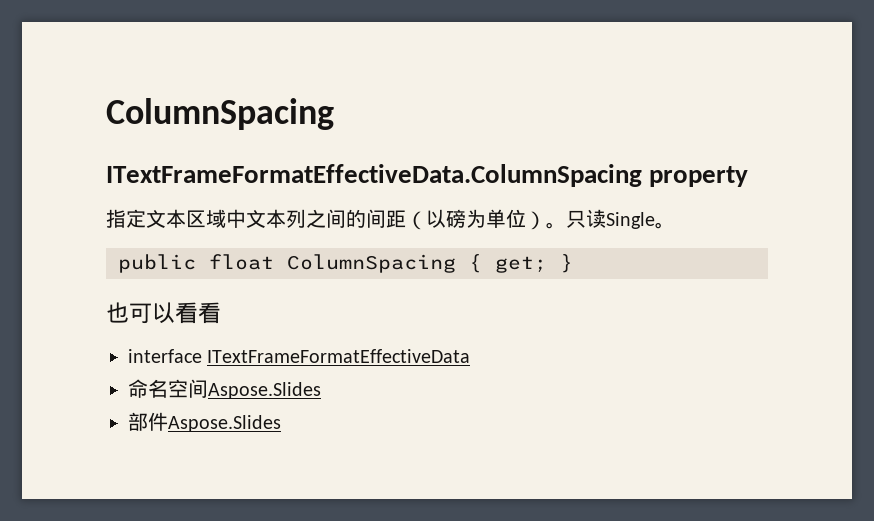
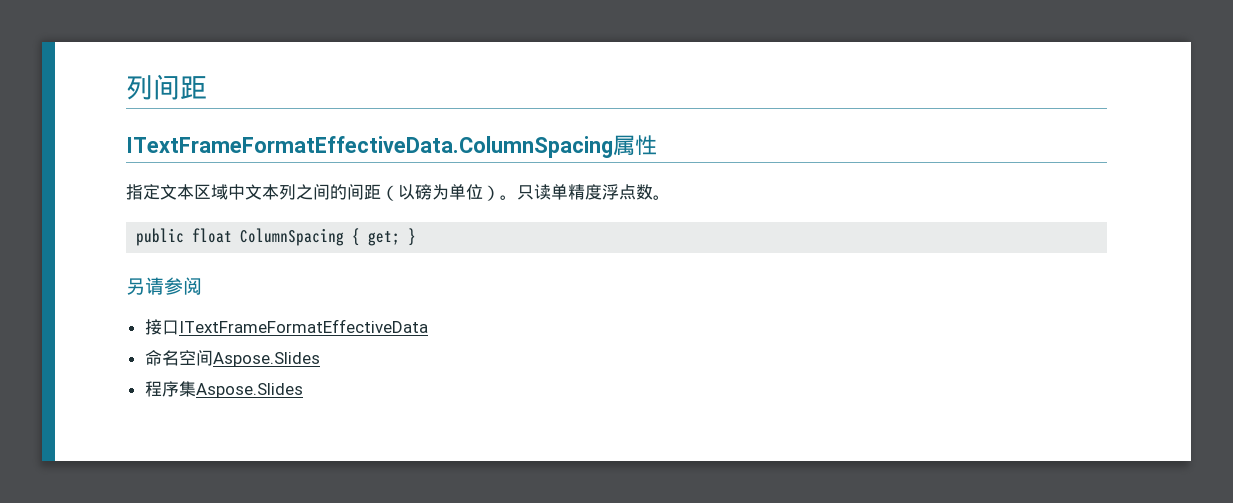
[106,98,334,130] ColumnSpacing -> [126,74,207,100] 列间距
[649,166,749,187] property -> [613,135,657,156] 属性
[606,212,655,229] Single -> [551,184,653,200] 单精度浮点数
[106,302,221,324] [128,349,202,363] 也可以看看 // interface -> [126,277,202,295] [144,319,179,335] 另请参阅 // 接口
[128,412,168,431] 部件 -> [144,381,196,397] 程序集

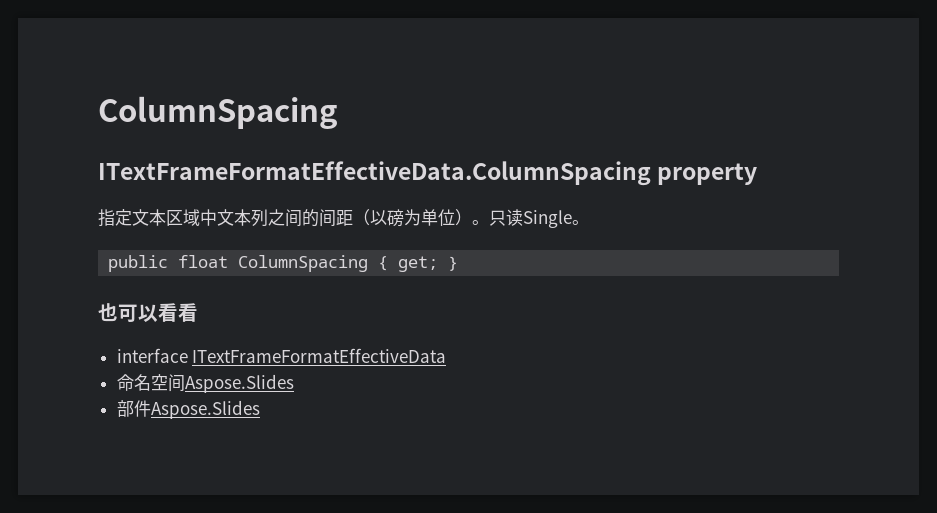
[126,74,207,100] 列间距 -> [98,96,338,129] ColumnSpacing
[613,135,657,156] 属性 -> [657,163,758,185] property
[551,184,653,200] 单精度浮点数 -> [523,210,572,228] Single
[126,277,202,295] [144,319,179,335] 另请参阅 // 接口 -> [98,303,198,322] [116,348,188,363] 也可以看看 // interface
[144,381,196,397] 程序集 -> [116,400,151,417] 部件

